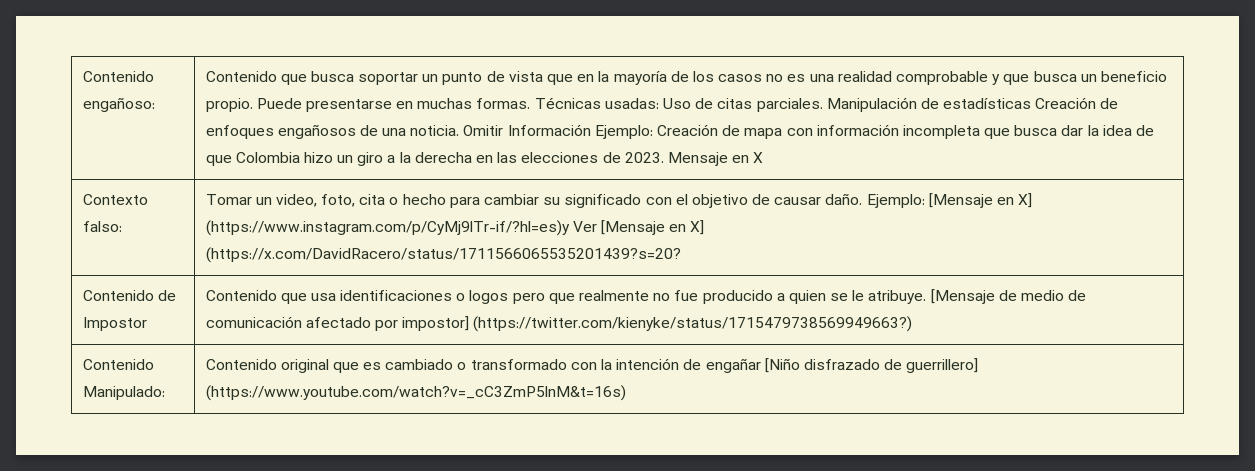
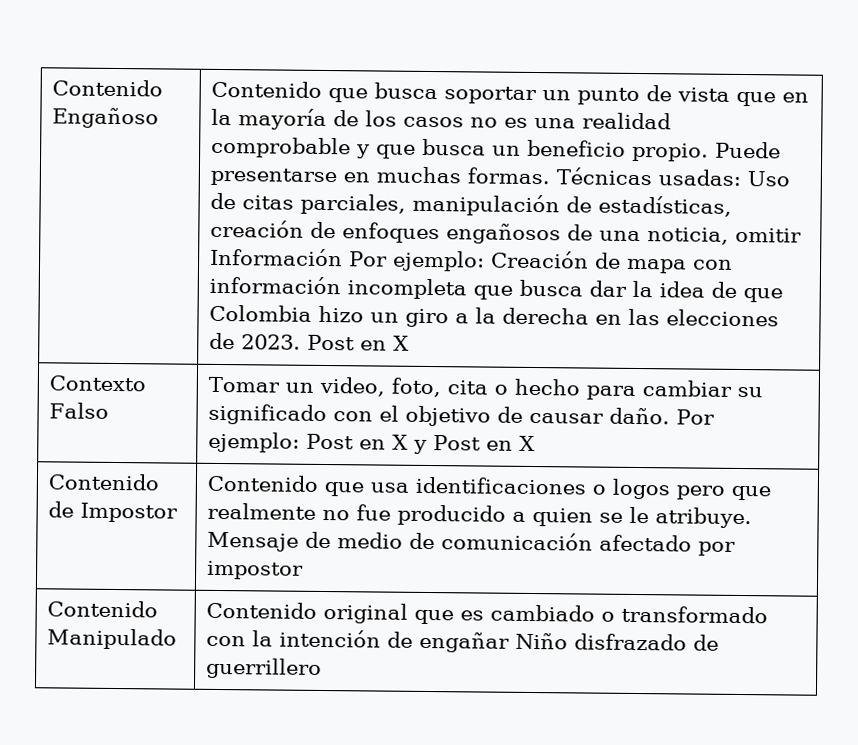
[82,71,154,82] [82,97,155,112] Contenido engañoso: -> [52,79,164,97] [52,107,160,129] Contenido Engañoso
[756,97,1097,112] parciales. Manipulación de estadísticas Creación -> [300,193,733,217] [210,219,305,238] parciales, manipulación de estadísticas, creación
[410,124,653,139] noticia. Omitir Información Ejemplo: -> [647,227,803,245] [210,247,486,272] noticia, omitir Información Por ejemplo:
[667,152,728,166] Mensaje -> [307,334,356,351] Post
[82,221,122,232] falso: -> [49,402,110,419] Falso
[866,193,1033,208] [205,220,705,236] [205,247,681,263] Ejemplo: [Mensaje en X] (https://www.instagram.com/p/CyMj9lTr-if/?hl=es)y Ver [Mensaje en X] (https://x.com/DavidRacero/status/1711566065535201439?s=20? -> [676,409,716,425] [208,431,536,454] Por ejemplo: Post en X y Post en X
[930,289,995,304] [Mensaje -> [207,531,300,552] Mensaje
[402,316,913,332] [82,359,154,370] [82,386,165,400] impostor] (https://twitter.com/kienyke/status/1715479738569949663?) // Contenido Manipulado: -> [207,560,305,580] [47,600,159,618] [47,628,178,650] impostor // Contenido Manipulado
[764,358,800,373] [Niño -> [515,632,569,650] Niño
[906,358,979,373] [205,385,626,401] guerrillero] (https://www.youtube.com/watch?v=_cC3ZmP5lnM&t=16s) -> [206,657,323,679] guerrillero

